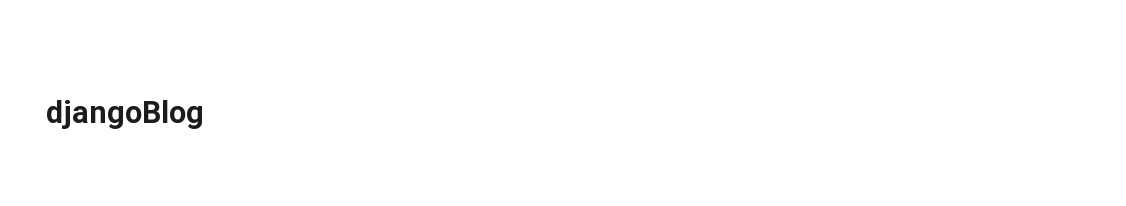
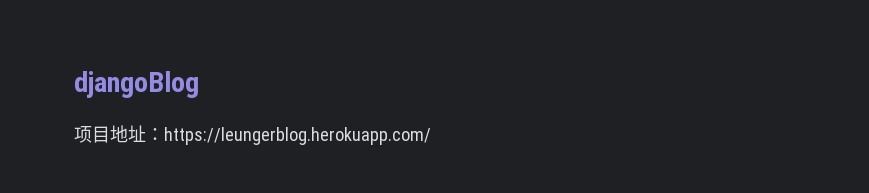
(204, 114) none -> [74,125,431,145] // 项目地址：https://leungerblog.herokuapp.com/

